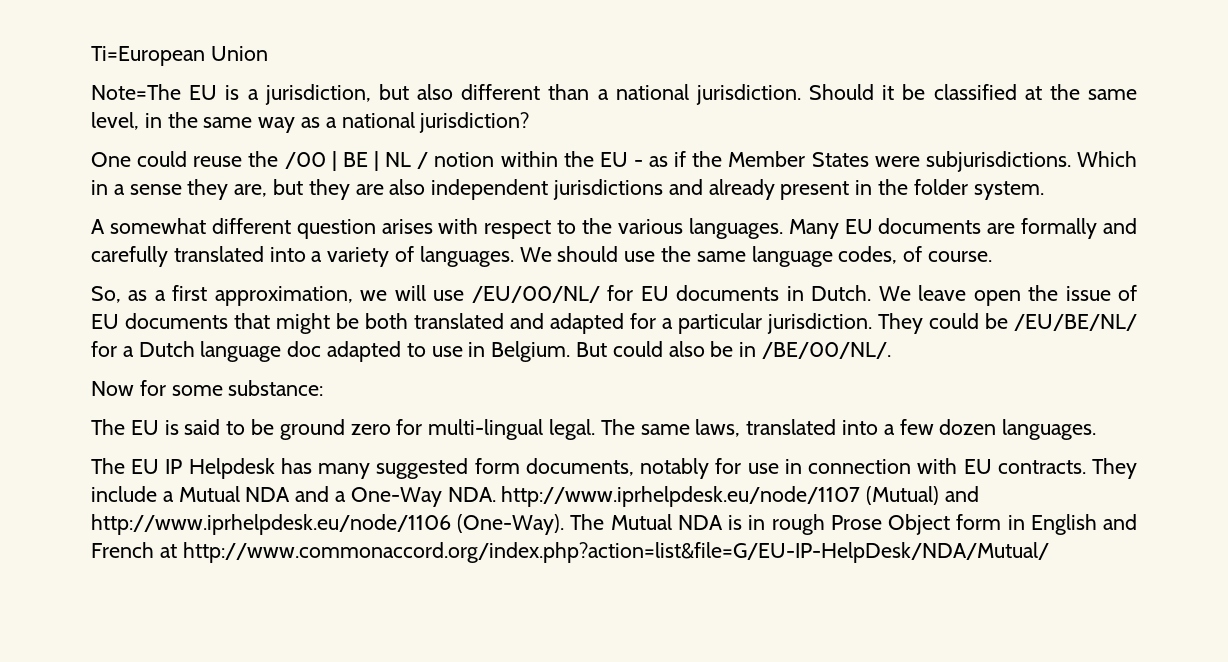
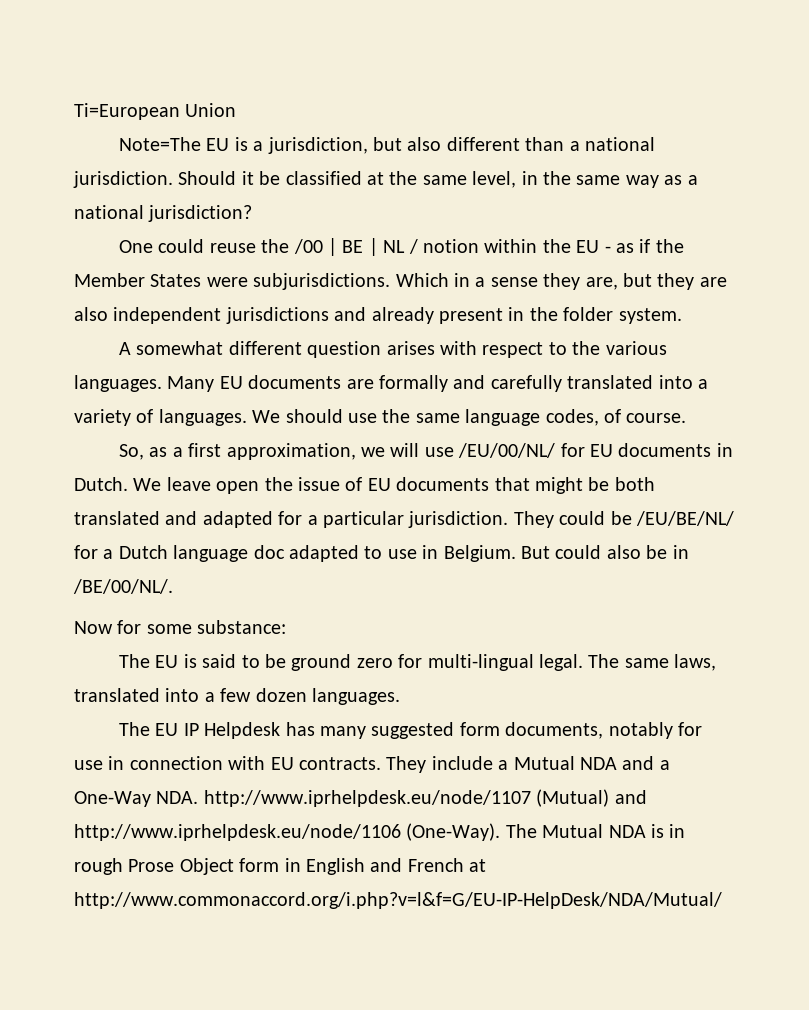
[182,542,1049,563] http://www.commonaccord.org/index.php?action=list&file=G/EU-IP-HelpDesk/NDA/Mutual/ -> [74,892,722,909] http://www.commonaccord.org/i.php?v=l&f=G/EU-IP-HelpDesk/NDA/Mutual/

